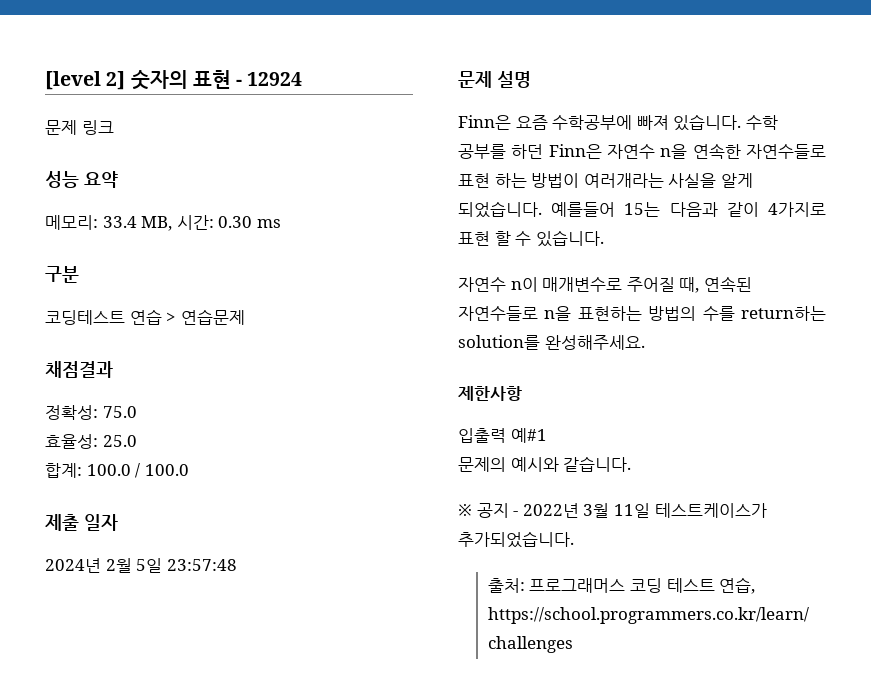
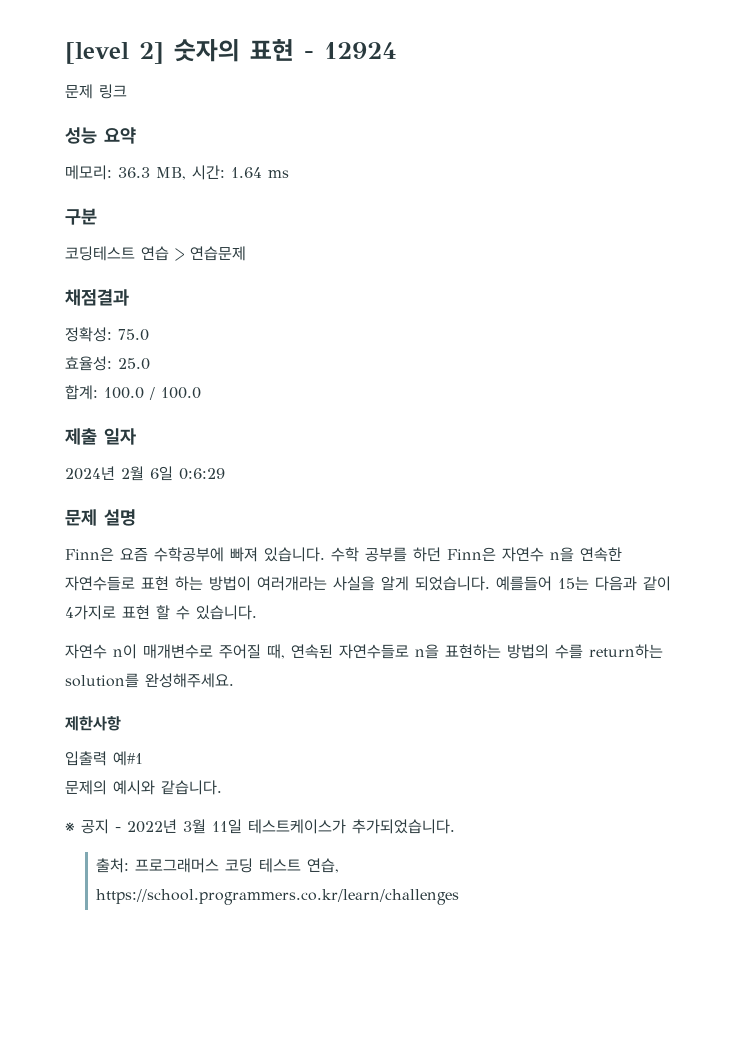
[102,216,137,228] 33.4 -> [118,167,150,178] 36.3
[218,216,253,228] 0.30 -> [231,167,262,178] 1.64
[136,558,237,573] 5일 23:57:48 -> [150,466,225,481] 6일 0:6:29

